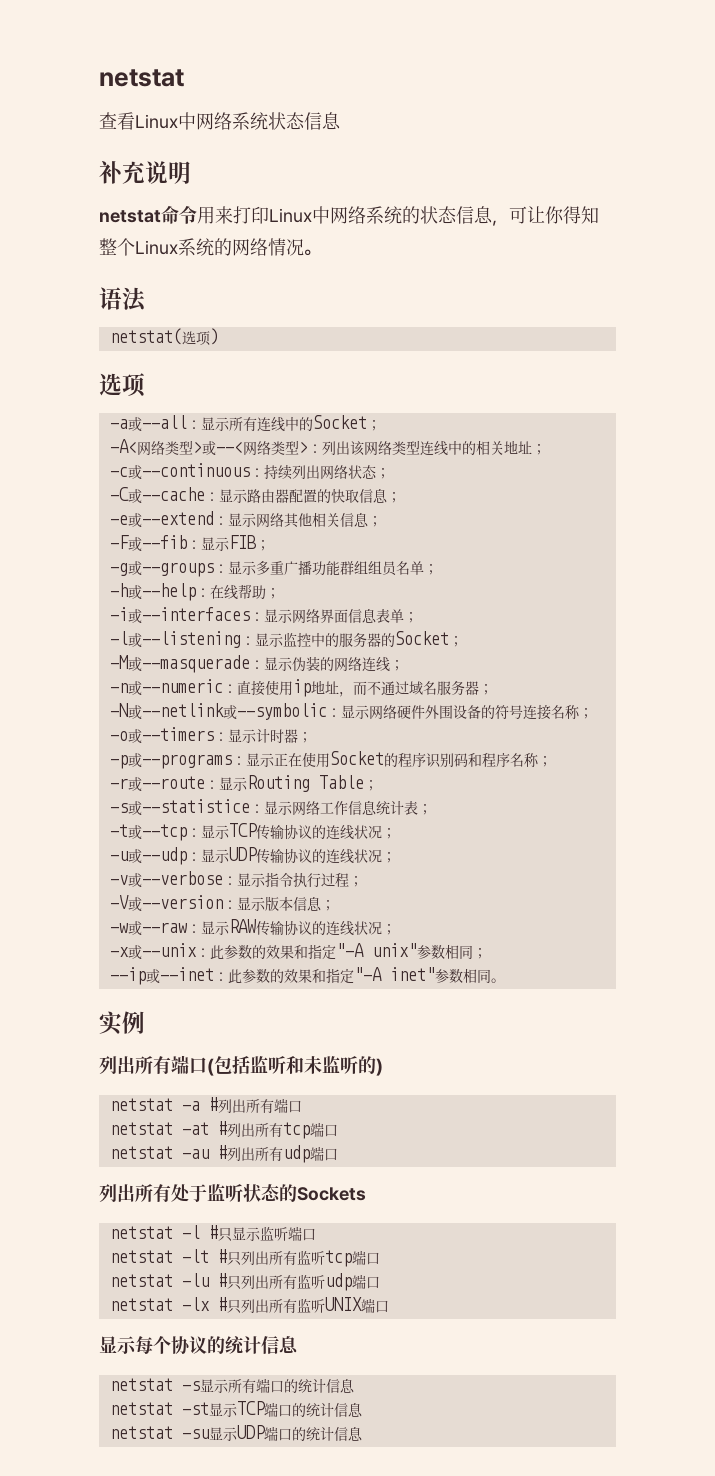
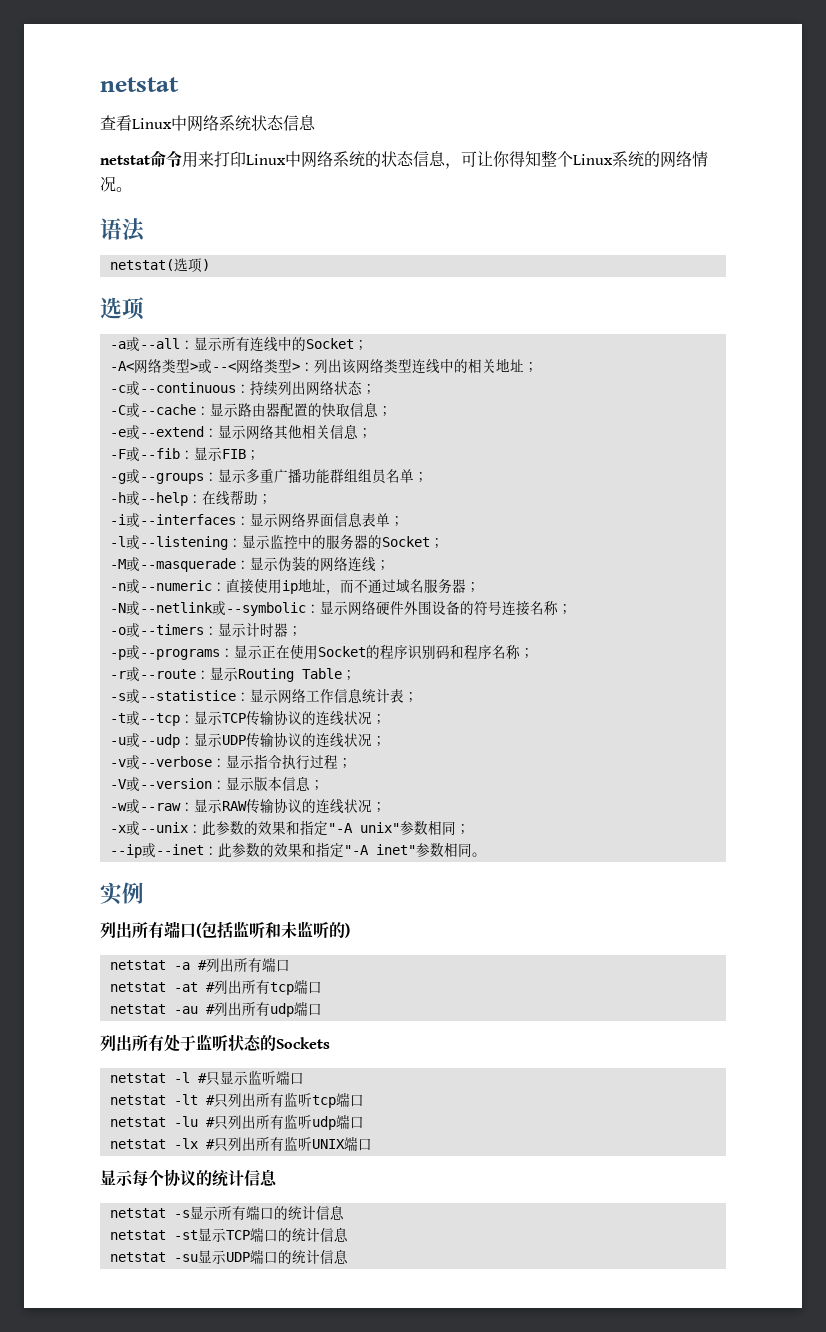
[99,161,191,184] // 补充说明 -> (316, 122) none

